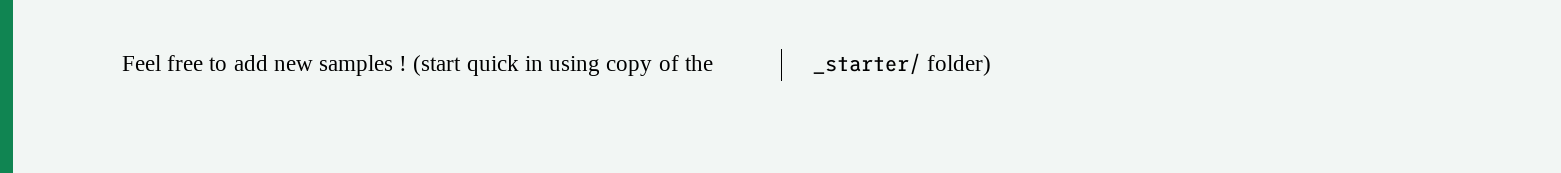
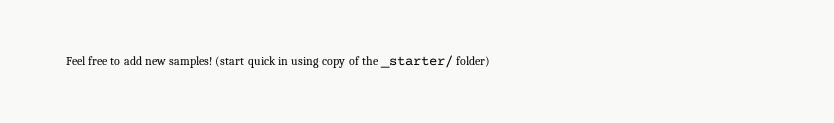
[319,55,408,76] samples ! -> [169,56,213,68] samples!

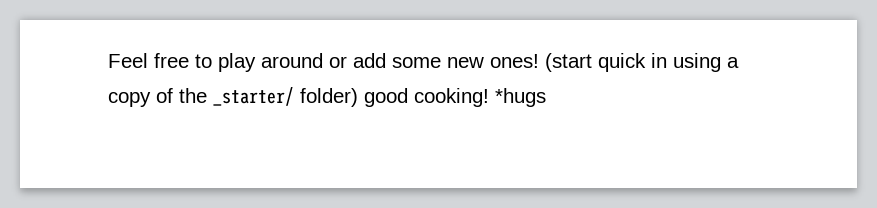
[123,56,213,68] add new samples! -> [218,53,539,72] play around or add some new ones!
(320, 62) none -> [727,57,739,68] a
(491, 61) none -> [364,88,546,107] good cooking! *hugs

